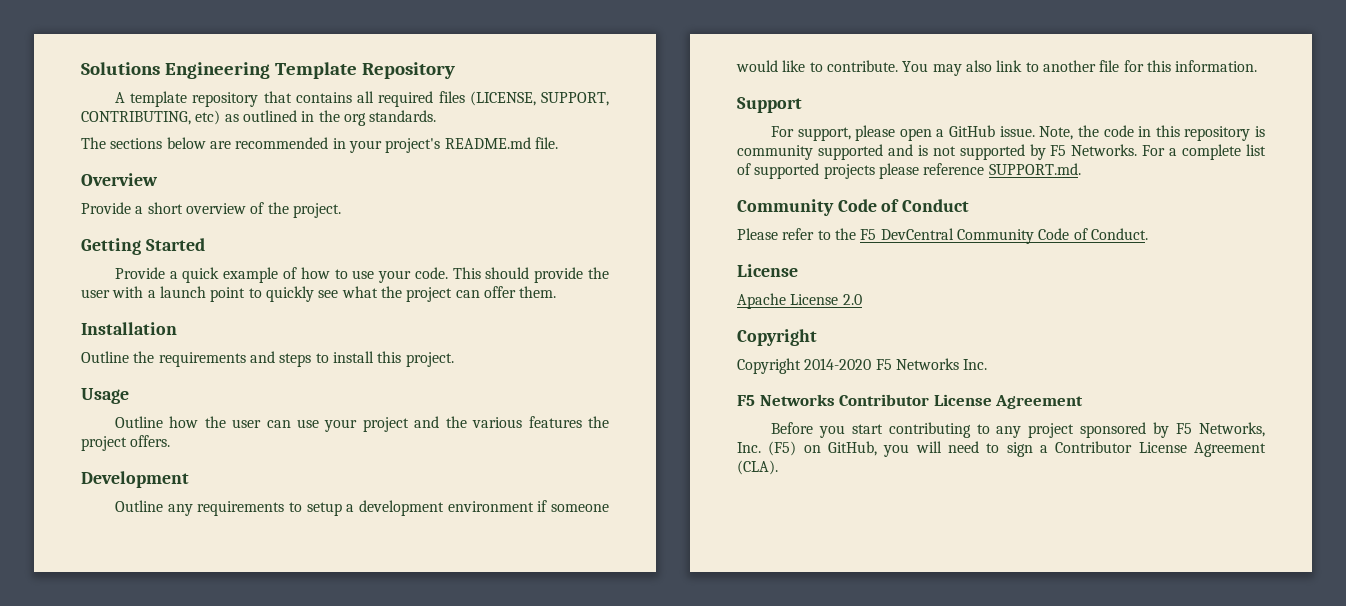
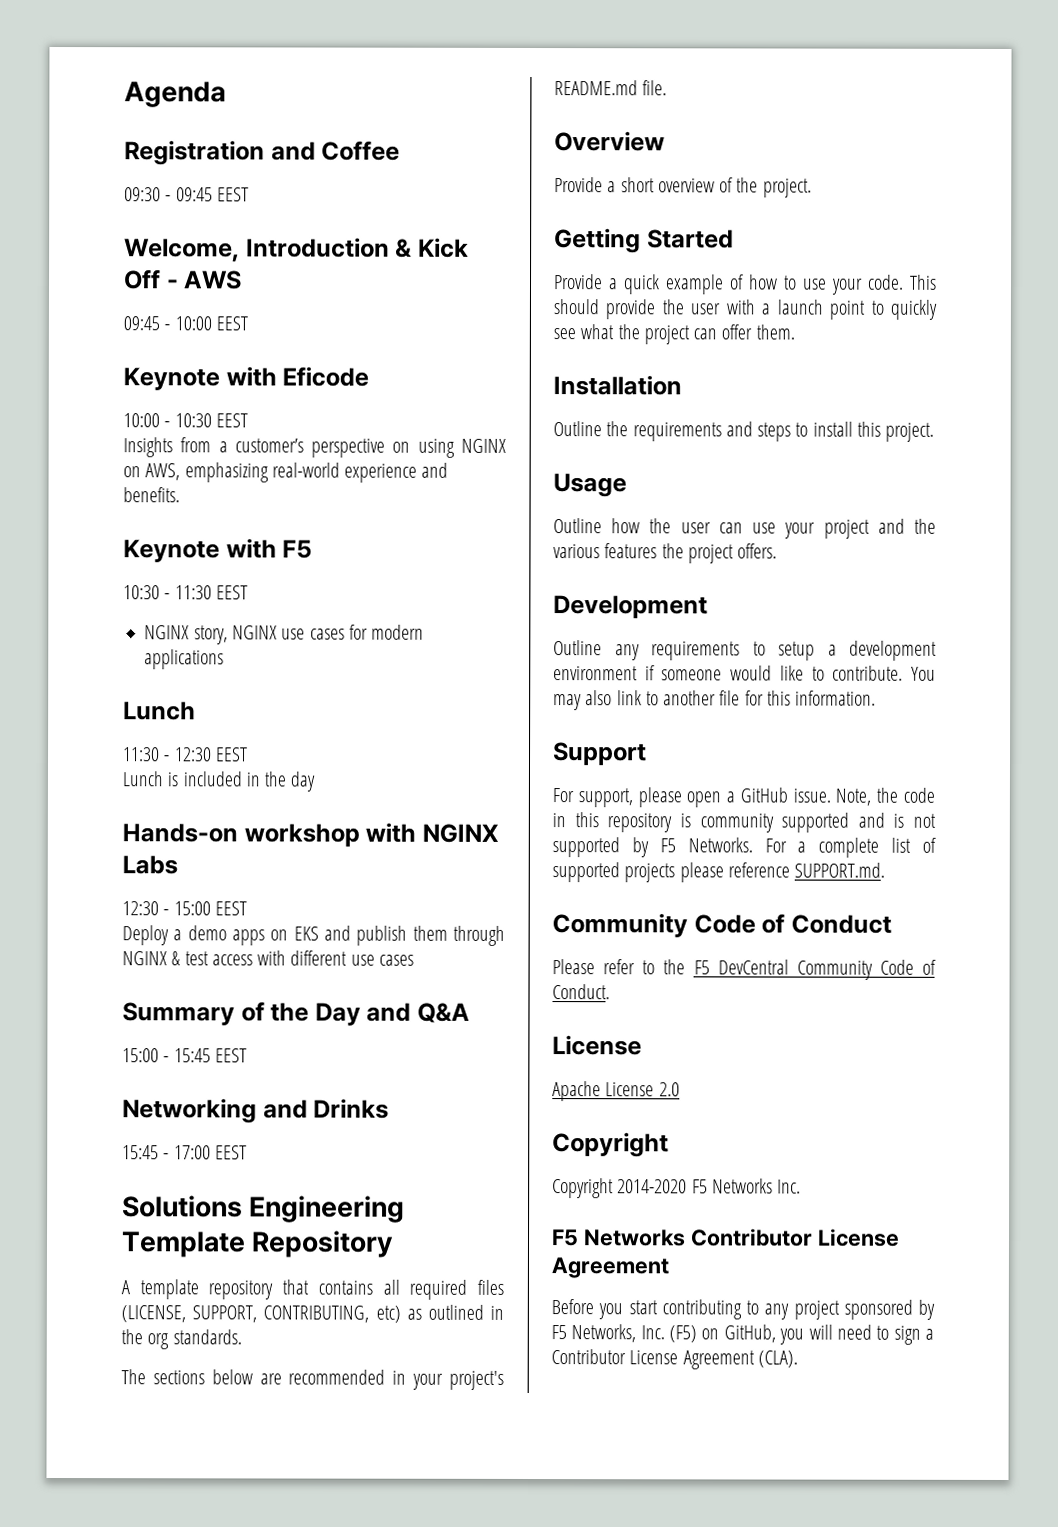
(81, 68) none -> [124,81,226,108] [124,140,401,166] [124,187,249,202] [124,237,469,263] [123,269,243,290] [123,316,248,331] [123,366,370,391] [123,413,248,428] [123,437,507,458] [123,462,449,483] [123,487,180,503] [123,538,313,563] [123,585,248,600] [144,624,425,645] [144,649,225,670] [123,701,196,721] [123,747,248,762] [122,771,316,792] [122,822,499,847] [122,855,178,875] [122,901,247,916] [122,925,505,946] [122,950,414,966] [122,1001,471,1026] [122,1048,247,1063] [122,1098,390,1124] [122,1145,247,1160] Agenda // Registration and Coffee // 09:30 - 09:45 EEST // Welcome, Introduction & Kick Off - AWS // 09:45 - 10:00 EEST // Keynote with Eficode // 10:00 - 10:30 EEST // Insights from a customer’s perspective on using NGINX on AWS, emphasizing real-world experience and benefits. // Keynote with F5 // 10:30 - 11:30 EEST // NGINX story, NGINX use cases for modern applications // Lunch // 11:30 - 12:30 EEST // Lunch is included in the day // Hands-on workshop with NGINX Labs // 12:30 - 15:00 EEST // Deploy a demo apps on EKS and publish them through NGINX & test access with different use cases // Summary of the Day and Q&A // 15:00 - 15:45 EEST // Networking and Drinks // 15:45 - 17:00 EEST //

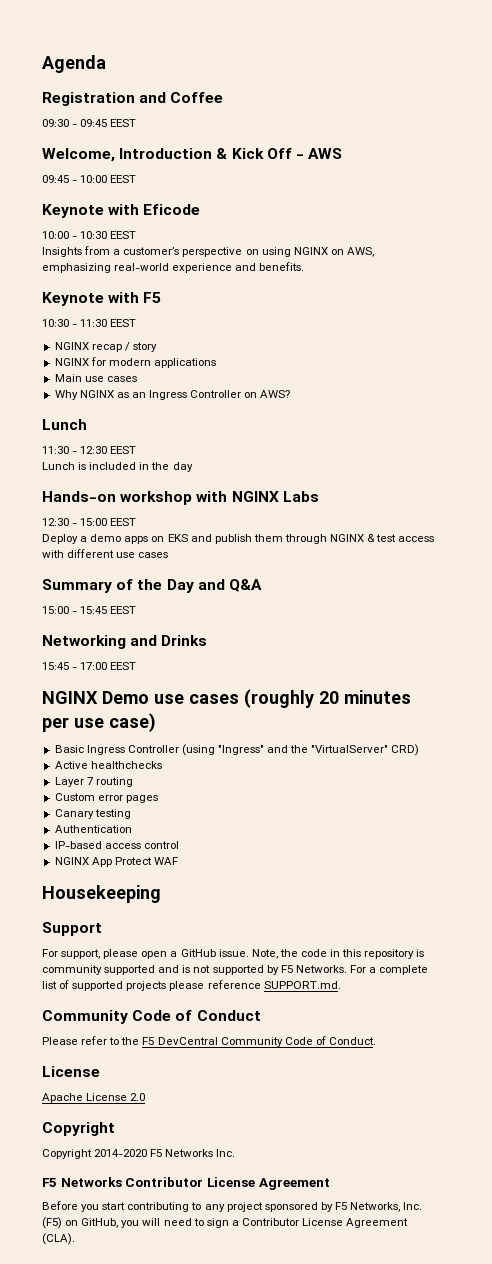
[193,625,345,645] story, NGINX use cases -> [91,342,157,352] [54,358,89,366] recap / story // NGINX
(225, 659) none -> [54,374,137,382] [54,390,291,400] // Main use cases // Why NGINX as an Ingress Controller on AWS?
[122,1195,406,1223] [121,1230,395,1258] [121,1279,504,1300] [121,1304,504,1323] [121,1329,242,1350] [121,1369,504,1390] [554,80,668,96] [554,131,665,152] [554,177,812,198] [554,228,734,254] [553,274,937,295] [553,299,938,320] [553,324,795,345] [553,375,682,396] [553,421,935,442] [553,473,627,498] [553,518,936,539] [553,543,778,564] [553,595,708,619] [553,640,937,661] [553,665,937,681] [553,690,877,711] Solutions Engineering Template Repository // A template repository that contains all required files (LICENSE, SUPPORT, CONTRIBUTING, etc) as outlined in the org standards. // The sections below are recommended in your project's README.md file. // Overview // Provide a short overview of the project. // Getting Started // Provide a quick example of how to use your code. This should provide the user with a launch point to quickly see what the project can offer them. // Installation // Outline the requirements and steps to install this project. // Usage // Outline how the user can use your project and the various features the project offers. // Development // Outline any requirements to setup a development environment if someone would like to contribute. You may also link to another file for this information. -> [42,689,411,708] [42,713,156,732] [54,744,420,756] [54,761,162,769] [54,777,133,787] [54,793,158,803] [54,809,131,819] [54,825,132,833] [54,841,179,849] [54,857,178,867] [42,885,161,903] NGINX Demo use cases (roughly 20 minutes per use case) // Basic Ingress Controller (using "Ingress" and the "VirtualServer" CRD) // Active healthchecks // Layer 7 routing // Custom error pages // Canary testing // Authentication // IP-based access control // NGINX App Protect WAF // Housekeeping

